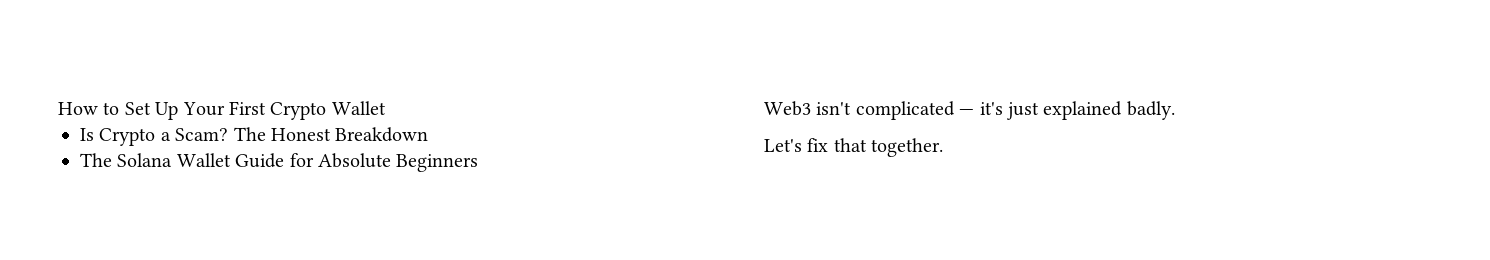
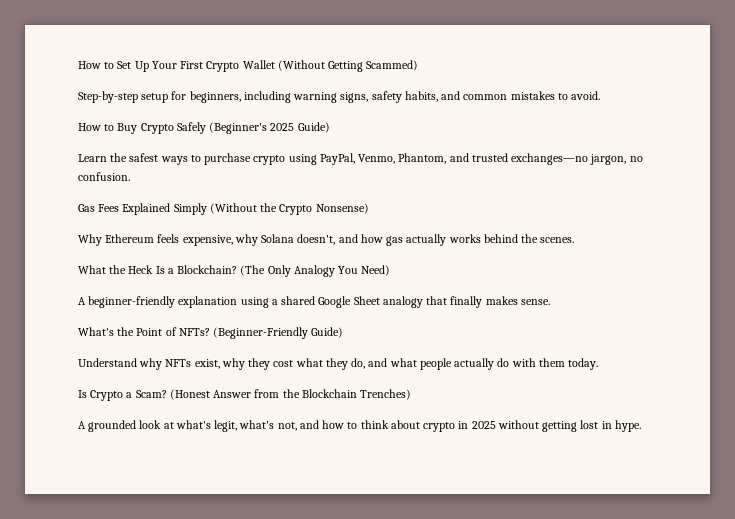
[80,127,429,146] [80,153,479,172] [764,101,1175,120] [764,138,944,157] // Is Crypto a Scam? The Honest Breakdown // The Solana Wallet Guide for Absolute Beginners // Web3 isn't complicated — it's just explained badly. // Let's fix that together. -> [277,60,419,72] [78,91,601,103] [78,122,330,134] [78,153,643,165] [78,172,130,181] [78,203,369,215] [78,234,575,246] [78,265,391,277] [78,296,550,308] [78,327,344,339] [78,358,599,370] [78,389,412,401] [78,420,641,432] (Without Getting Scammed) // Step-by-step setup for beginners, including warning signs, safety habits, and common mistakes to avoid. // How to Buy Crypto Safely (Beginner's 2025 Guide) // Learn the safest ways to purchase crypto using PayPal, Venmo, Phantom, and trusted exchanges—no jargon, no confusion. // Gas Fees Explained Simply (Without the Crypto Nonsense) // Why Ethereum feels expensive, why Solana doesn't, and how gas actually works behind the scenes. // What the Heck Is a Blockchain? (The Only Analogy You Need) // A beginner-friendly explanation using a shared Google Sheet analogy that finally makes sense. // What's the Point of NFTs? (Beginner-Friendly Guide) // Understand why NFTs exist, why they cost what they do, and what people actually do with them today. // Is Crypto a Scam? (Honest Answer from the Blockchain Trenches) // A grounded look at what's legit, what's not, and how to think about crypto in 2025 without getting lost in hype.

